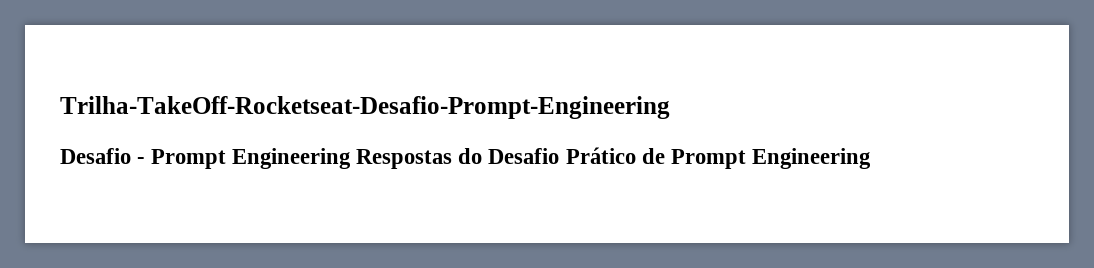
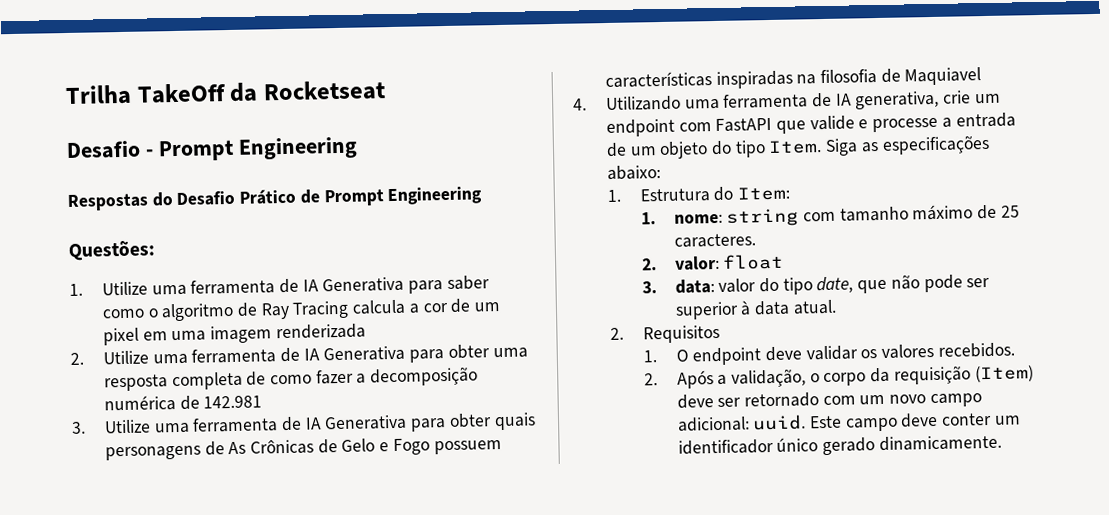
[60,96,670,119] Trilha-TakeOff-Rocketseat-Desafio-Prompt-Engineering -> [65,80,386,106] Trilha TakeOff da Rocketseat
(352, 158) none -> (358, 148) //
(871, 158) none -> [68,240,155,261] [69,275,490,296] [101,298,501,322] [102,323,366,346] [70,344,528,365] [103,366,479,392] [103,395,263,412] [71,412,536,434] [104,438,502,461] [604,67,982,89] [573,90,1001,112] [605,112,1016,138] [605,134,990,160] [606,165,661,181] [606,186,791,203] [640,204,1020,227] [673,233,756,248] [641,253,785,271] [641,274,991,295] [674,299,837,320] [609,324,720,344] [642,342,1015,366] [643,365,1034,389] [676,392,982,409] [676,412,1021,432] [677,434,1002,456] // Questões: // 1. Utilize uma ferramenta de IA Generativa para saber como o algoritmo de Ray Tracing calcula a cor de um pixel em uma imagem renderizada // 2. Utilize uma ferramenta de IA Generativa para obter uma resposta completa de como fazer a decomposição numérica de 142.981 // 3. Utilize uma ferramenta de IA Generativa para obter quais personagens de As Crônicas de Gelo e Fogo possuem características inspiradas na filosofia de Maquiavel // 4. Utilizando uma ferramenta de IA generativa, crie um endpoint com FastAPI que valide e processe a entrada de um objeto do tipo Item. Siga as especificações abaixo: // 1. Estrutura do Item: // 1. nome: string com tamanho máximo de 25 caracteres. // 2. valor: float // 3. data: valor do tipo date, que não pode ser superior à data atual. // 2. Requisitos // 1. O endpoint deve validar os valores recebidos. // 2. Após a validação, o corpo da requisição (Item) deve ser retornado com um novo campo adicional: uuid. Este campo deve conter um identificador único gerado dinamicamente.

